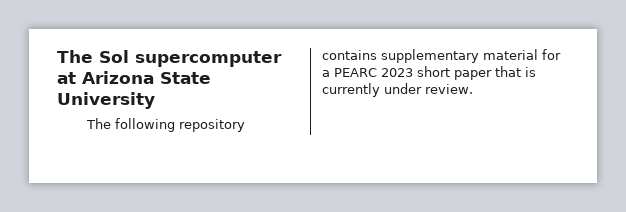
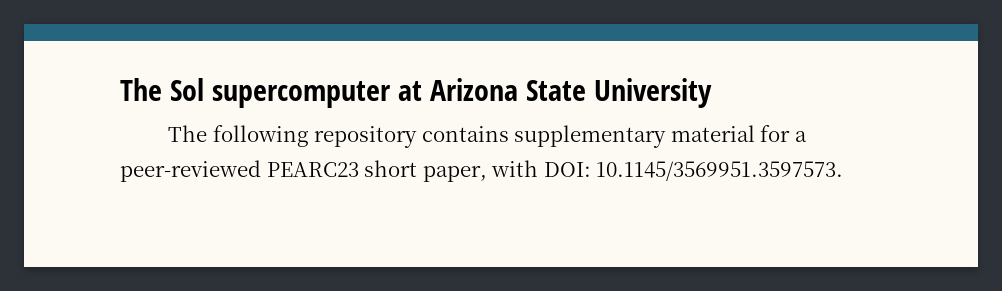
[334,66,536,80] [322,83,473,97] PEARC 2023 short paper that is currently under review. -> [120,160,844,182] peer-reviewed PEARC23 short paper, with DOI: 10.1145/3569951.3597573.

